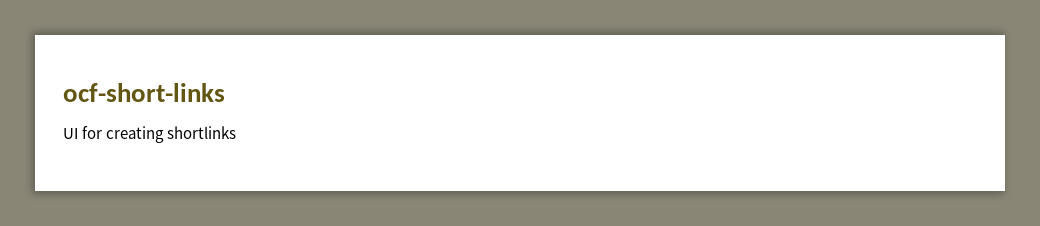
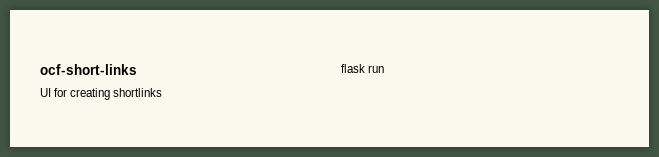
(237, 132) none -> [341,64,385,73] // flask run

